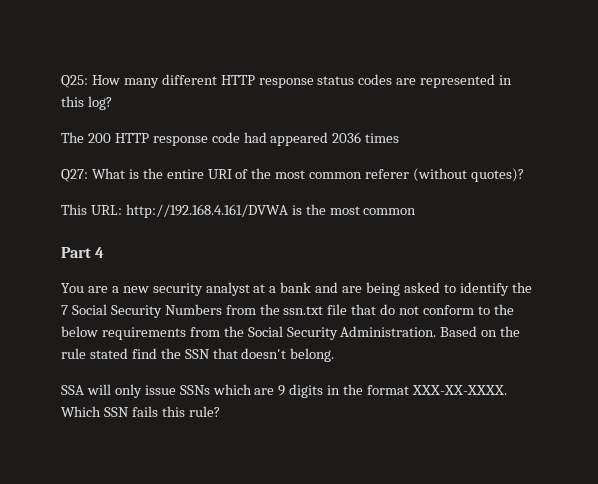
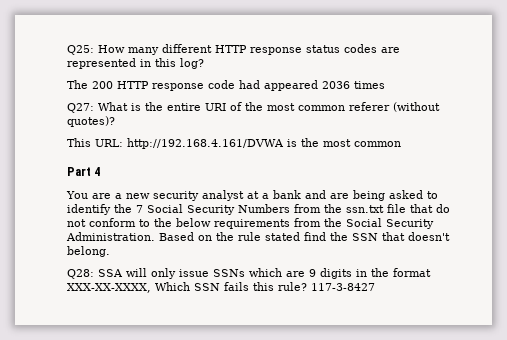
(335, 355) none -> [67,269,94,279] Q28:
[411,385,507,395] XXX-XX-XXXX. -> [67,283,151,293] XXX-XX-XXXX,
(220, 411) none -> [311,283,375,291] 117-3-8427

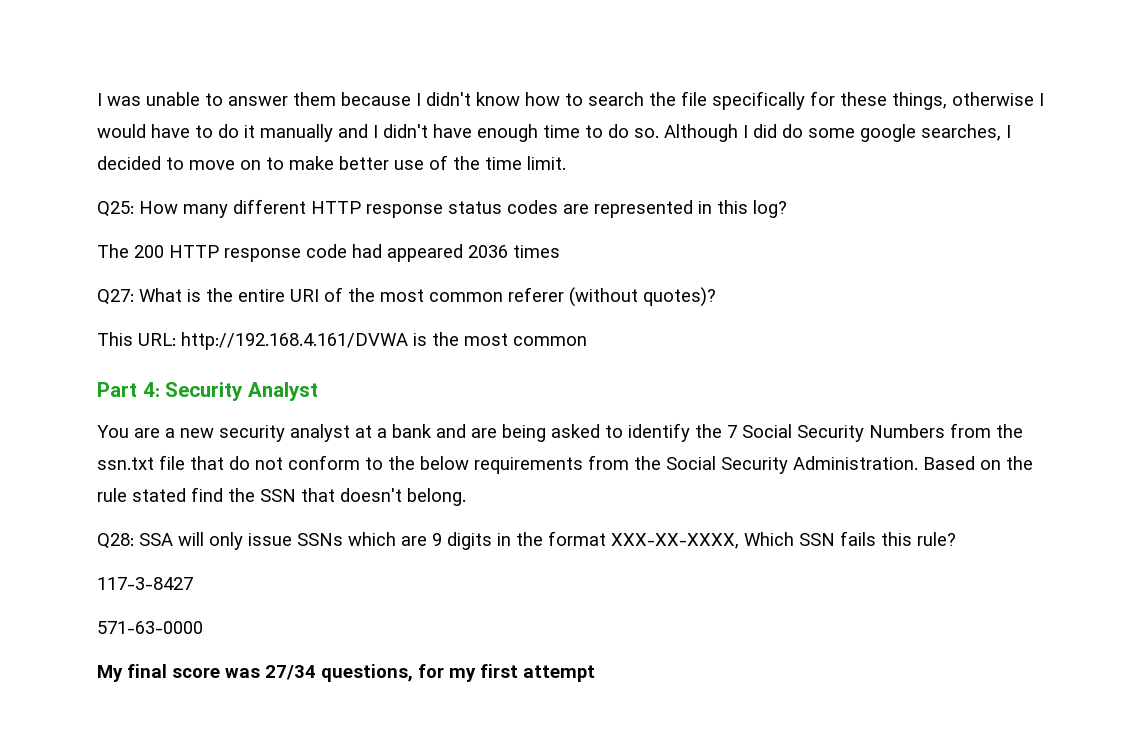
(67, 50) none -> [97,91,1044,110] [97,124,1011,142] [97,155,566,170] I was unable to answer them because I didn't know how to search the file specifically for these things, otherwise I would have to do it manually and I didn't have enough time to do so. Although I did do some google searches, I decided to move on to make better use of the time limit. //
[94,167,101,176] 4 -> [142,382,318,401] 4: Security Analyst
(307, 286) none -> (956, 539) //
(375, 287) none -> [97,621,203,634] [97,664,595,682] // 571-63-0000 // My final score was 27/34 questions, for my first attempt

